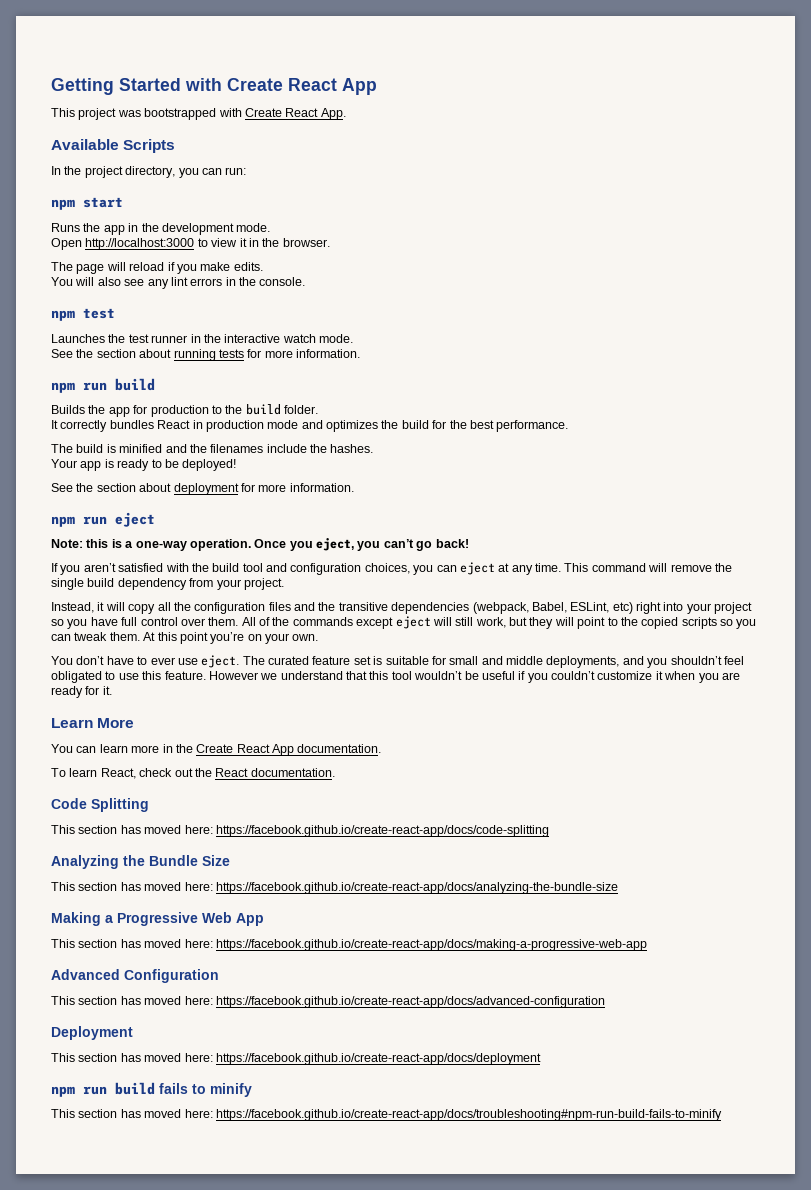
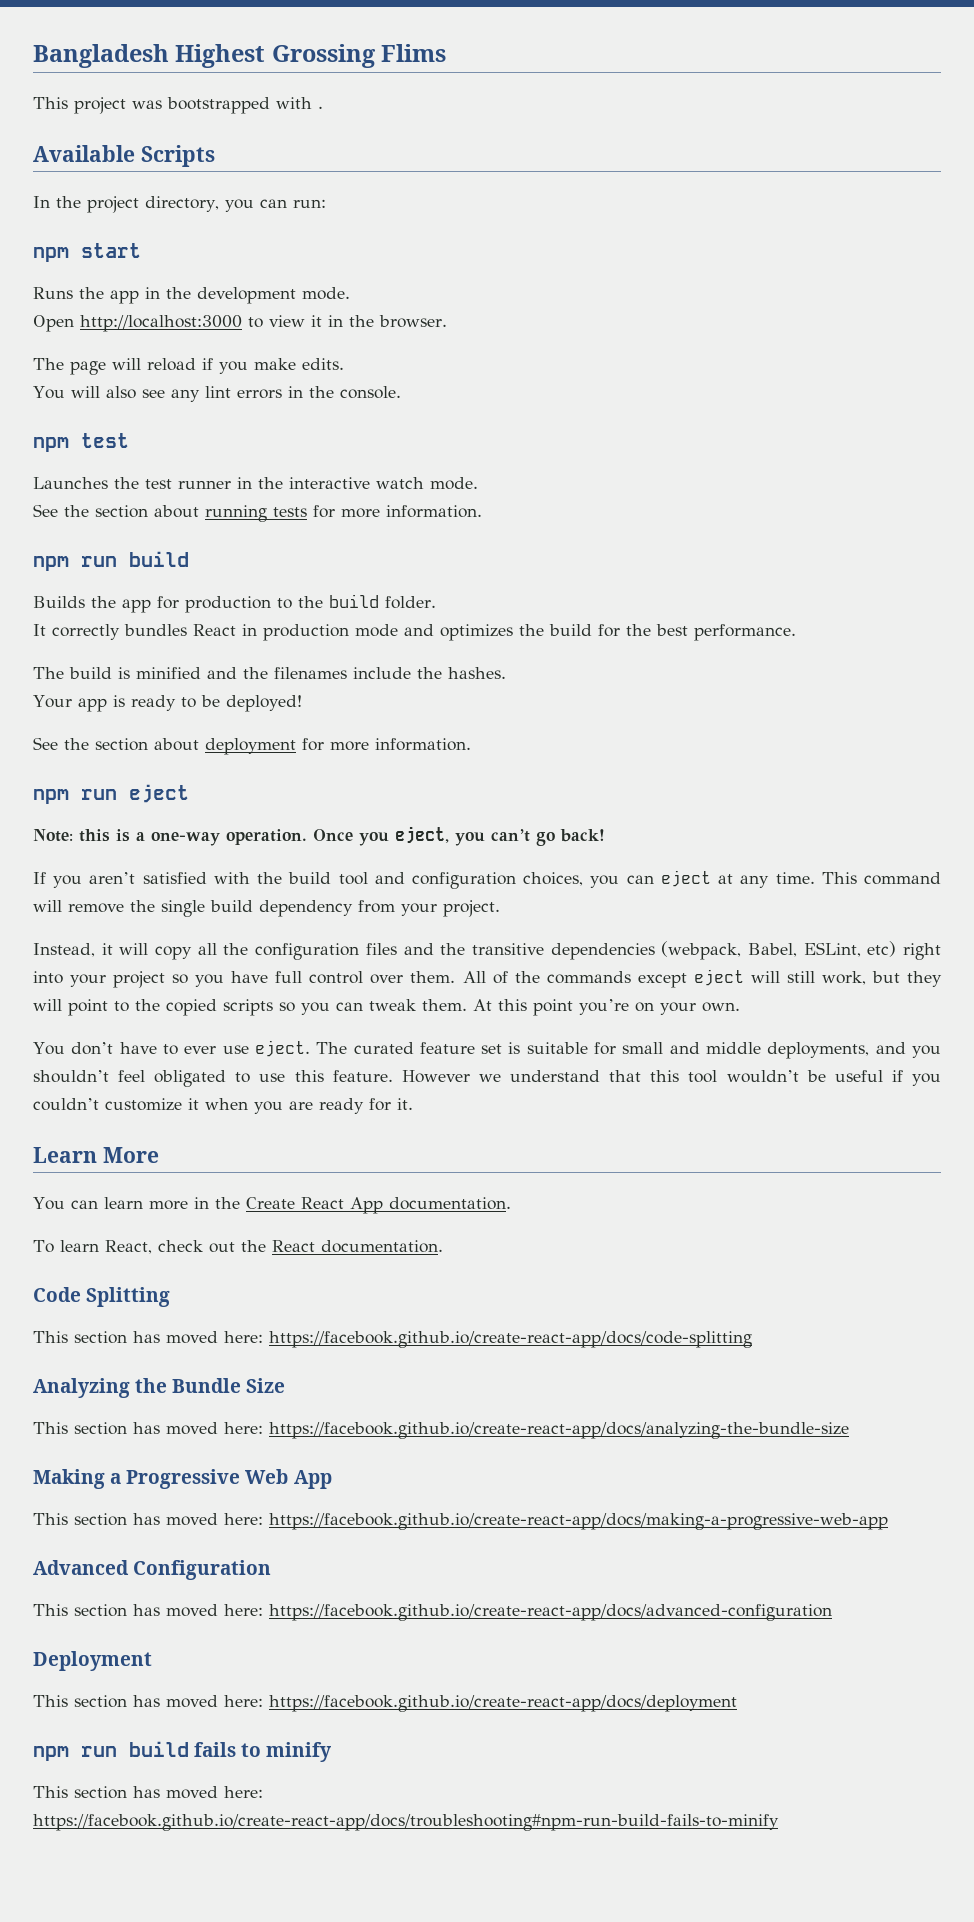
[51,78,377,95] Getting Started with Create React App -> [33,44,447,68] Bangladesh Highest Grossing Flims
[244,108,346,120] Create React App. -> [318,106,323,109] .

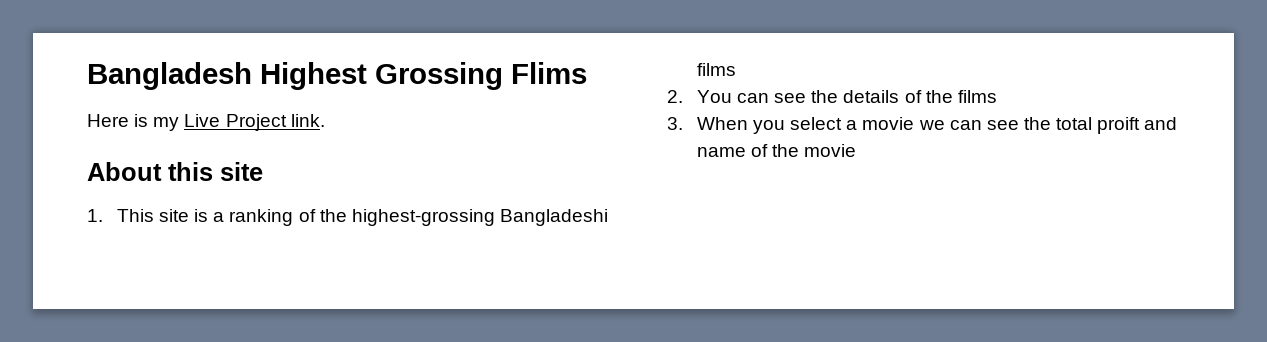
[33,97,323,114] [33,145,215,167] [33,196,326,213] [33,243,141,262] [33,287,350,304] [33,315,447,332] [33,358,344,375] [33,386,401,402] [33,433,129,452] [33,477,478,490] [33,504,482,522] [33,551,189,571] [33,594,436,613] [33,624,796,641] [33,667,506,679] [33,695,302,712] [33,737,471,755] [33,784,189,804] [33,826,605,846] [33,870,941,889] [33,900,500,917] [33,941,941,960] [33,969,942,988] [33,999,740,1016] [33,1040,942,1059] [33,1070,942,1087] [33,1098,413,1114] [33,1147,159,1163] [33,1197,511,1214] [33,1240,443,1254] [33,1287,171,1307] [33,1331,752,1348] [33,1378,286,1398] [33,1422,849,1439] [33,1469,332,1489] [33,1513,888,1530] [33,1560,272,1580] [33,1604,832,1621] [33,1651,152,1671] [33,1695,737,1712] [33,1741,332,1762] [33,1786,263,1799] [33,1814,779,1831] This project was bootstrapped with . // Available Scripts // In the project directory, you can run: // npm start // Runs the app in the development mode. // Open http://localhost:3000 to view it in the browser. // The page will reload if you make edits. // You will also see any lint errors in the console. // npm test // Launches the test runner in the interactive watch mode. // See the section about running tests for more information. // npm run build // Builds the app for production to the build folder. // It correctly bundles React in production mode and optimizes the build for the best performance. // The build is minified and the filenames include the hashes. // Your app is ready to be deployed! // See the section about deployment for more information. // npm run eject // Note: this is a one-way operation. Once you eject, you can’t go back! // If you aren’t satisfied with the build tool and configuration choices, you can eject at any time. This command will remove the single build dependency from your project. // Instead, it will copy all the configuration files and the transitive dependencies (webpack, Babel, ESLint, etc) right into your project so you have full control over them. All of the commands except eject will still work, but they will point to the copied scripts so you can tweak them. At this point you’re on your own. // You don’t have to ever use eject. The curated feature set is suitable for small and middle deployments, and you shouldn’t feel obligated to use this feature. However we understand that this tool wouldn’t be useful if you couldn’t customize it when you are ready for it. // Learn More // You can learn more in the Create React App documentation. // To learn React, check out the React documentation. // Code Splitting // This section has moved here: https://facebook.github.io/create-react-app/docs/code-splitting // Analyzing the Bundle Size // This section has moved here: https://facebook.github.io/create-react-app/docs/analyzing-the-bundle-size // Making a Progressive Web App // This section has moved here: https://facebook.github.io/create-react-app/docs/making-a-progressive-web-app // Advanced Configuration // This section has moved here: https://facebook.github.io/create-react-app/docs/advanced-configuration // Deployment // This section has moved here: https://facebook.github.io/create-react-app/docs/deployment // npm run build fails to minify // This section has moved here: https://facebook.github.io/create-react-app/docs/troubleshooting#npm-run-build-fails-to-minify -> [87,114,325,131] [87,162,263,181] [87,209,608,226] [696,63,736,76] [667,90,997,103] [667,117,1178,134] [696,144,857,157] Here is my Live Project link. // About this site // 1. This site is a ranking of the highest-grossing Bangladeshi films // 2. You can see the details of the films // 3. When you select a movie we can see the total proift and name of the movie

